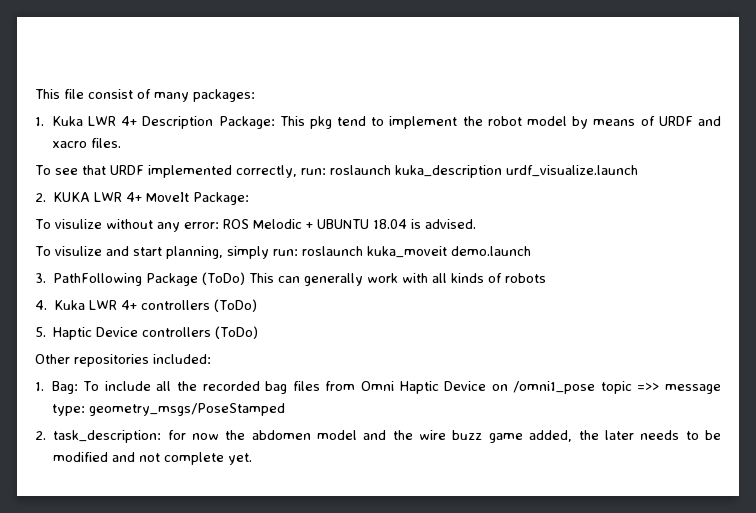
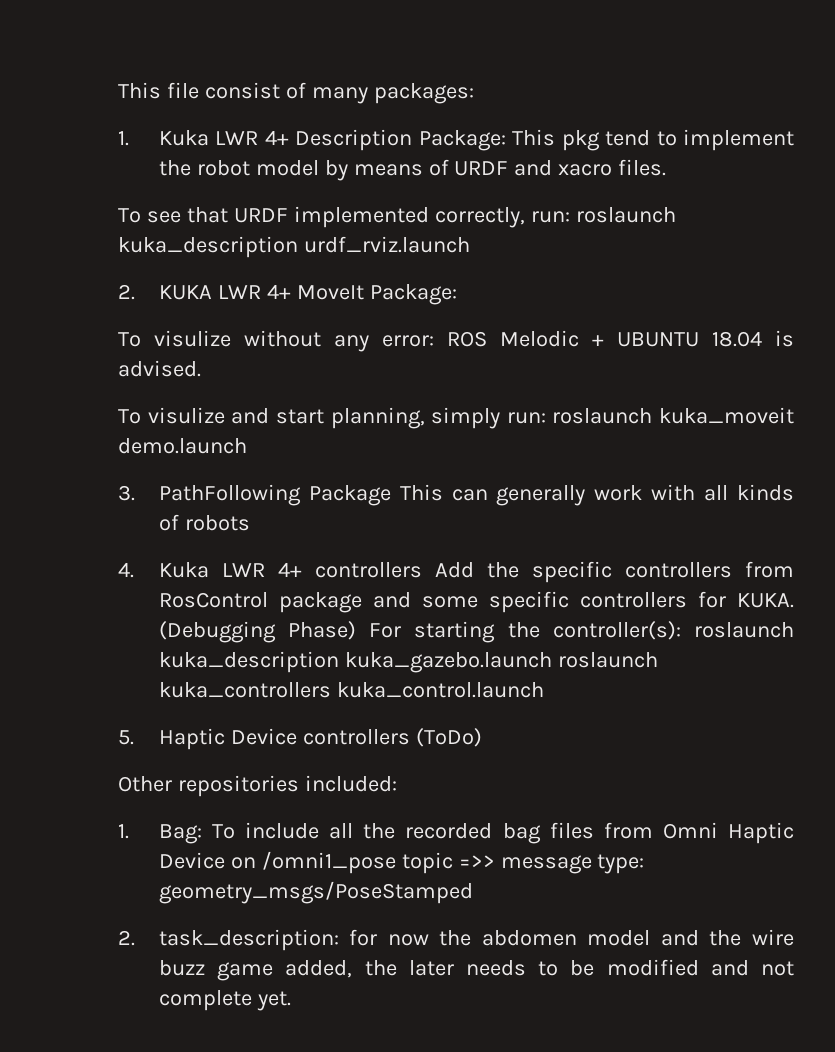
[505,165,638,177] urdf_visualize.launch -> [303,236,470,253] urdf_rviz.launch
[202,272,246,285] (ToDo) -> (391, 495) none
[214,299,258,312] (ToDo) -> [434,561,794,583] [158,591,795,613] [158,621,795,643] [158,651,658,673] [158,682,544,698] Add the specific controllers from RosControl package and some specific controllers for KUKA. (Debugging Phase) For starting the controller(s): roslaunch kuka_description kuka_gazebo.launch roslaunch kuka_controllers kuka_control.launch

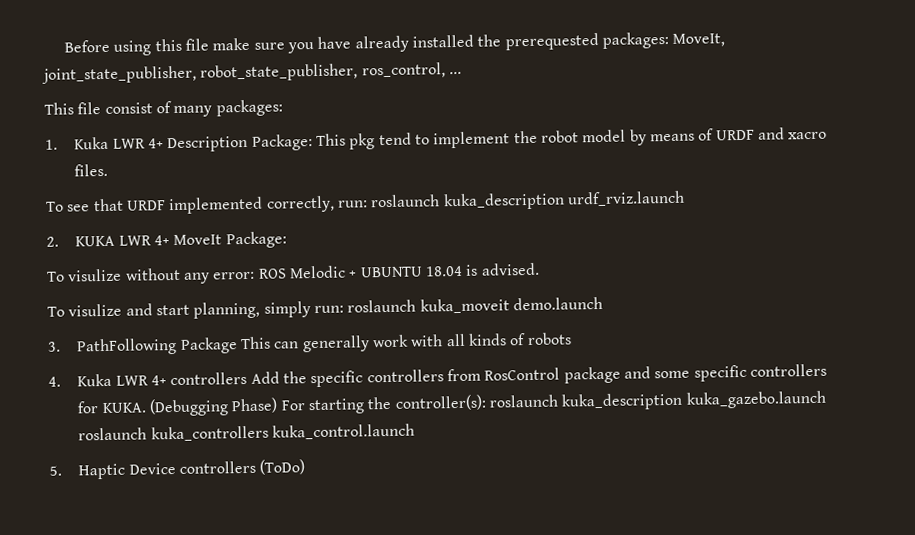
(118, 90) none -> [64,31,726,56] [42,62,462,84] Before using this file make sure you have already installed the prerequested packages: MoveIt, joint_state_publisher, robot_state_publisher, ros_control, ... //
[118,775,397,797] [118,822,794,844] [158,851,645,874] [158,881,473,904] [118,929,794,951] [158,959,794,981] [158,990,291,1011] // Other repositories included: // 1. Bag: To include all the recorded bag files from Omni Haptic Device on /omni1_pose topic =>> message type: geometry_msgs/PoseStamped // 2. task_description: for now the abdomen model and the wire buzz game added, the later needs to be modified and not complete yet. -> (306, 467) none

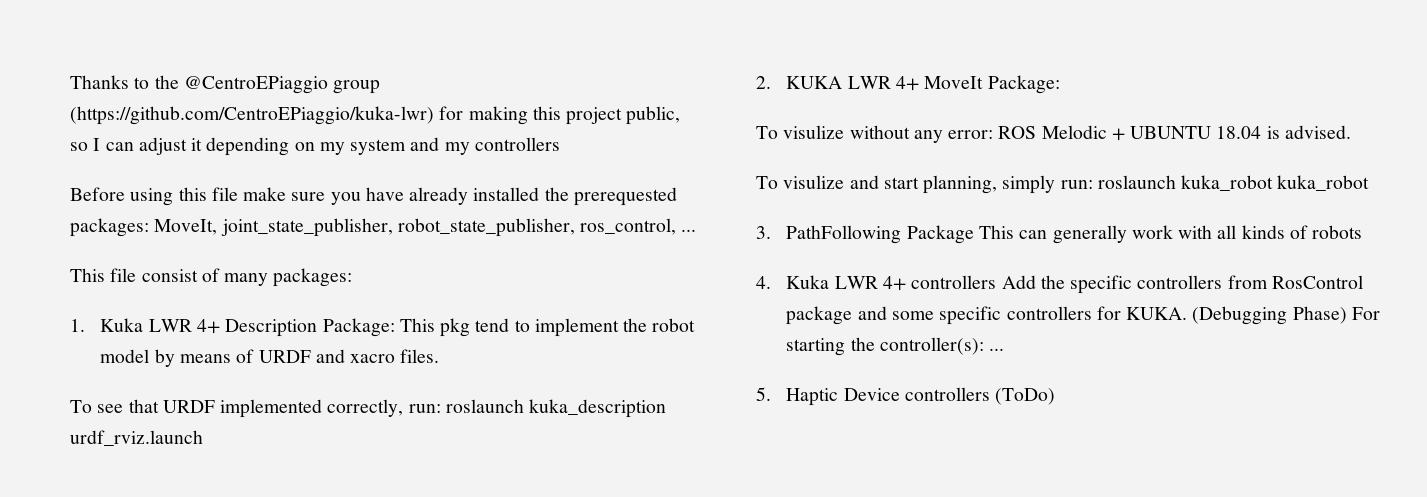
(64, 46) none -> [70,75,381,94] [70,106,681,125] [70,137,560,156] Thanks to the @CentroEPiaggio group (https://github.com/CentroEPiaggio/kuka-lwr) for making this project public, so I can adjust it depending on my system and my controllers //
[419,296,603,314] kuka_moveit demo.launch -> [1181,175,1370,191] kuka_robot kuka_robot
[488,390,827,411] [78,423,416,442] roslaunch kuka_description kuka_gazebo.launch roslaunch kuka_controllers kuka_control.launch -> [989,348,1005,351] ...

